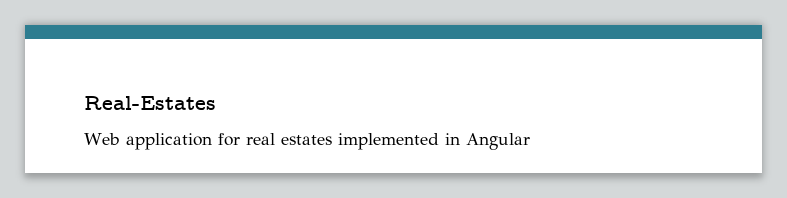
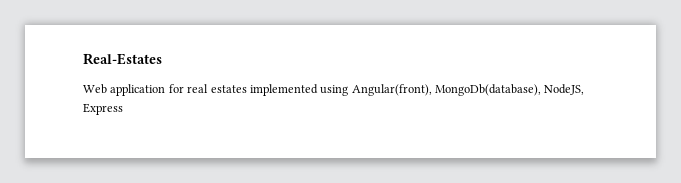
[444,133,530,150] in Angular -> [320,84,585,96] [83,103,123,115] using Angular(front), MongoDb(database), NodeJS, Express

